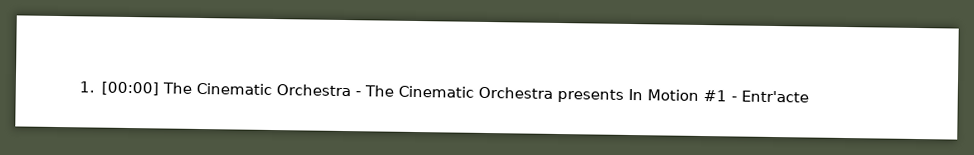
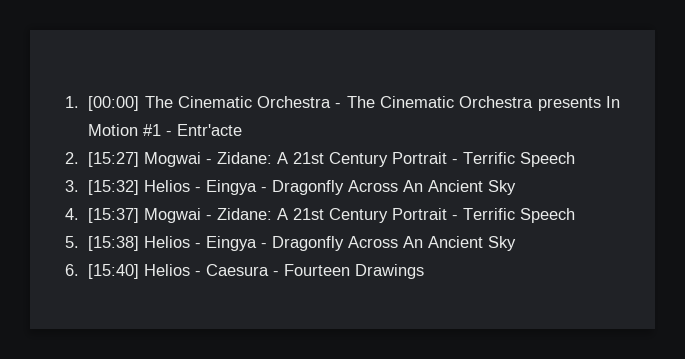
(810, 96) none -> [65,152,576,167] [65,180,517,195] [65,208,576,223] [65,236,517,251] [65,264,425,279] // 2. [15:27] Mogwai - Zidane: A 21st Century Portrait - Terrific Speech // 3. [15:32] Helios - Eingya - Dragonfly Across An Ancient Sky // 4. [15:37] Mogwai - Zidane: A 21st Century Portrait - Terrific Speech // 5. [15:38] Helios - Eingya - Dragonfly Across An Ancient Sky // 6. [15:40] Helios - Caesura - Fourteen Drawings

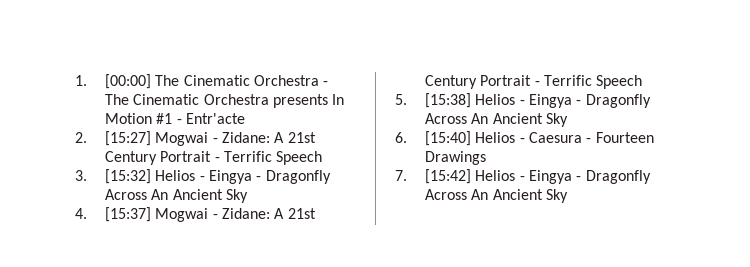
(425, 271) none -> [395,169,651,184] [425,189,569,203] // 7. [15:42] Helios - Eingya - Dragonfly Across An Ancient Sky

